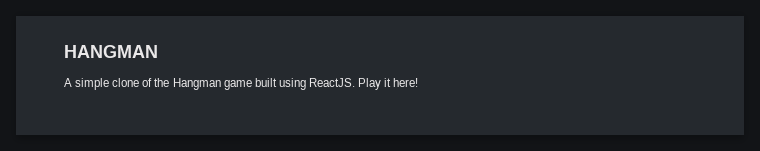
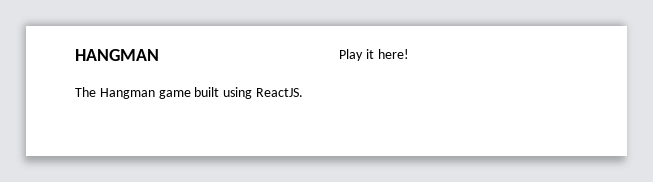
[64,78,170,90] A simple clone of the -> [75,87,96,97] The

